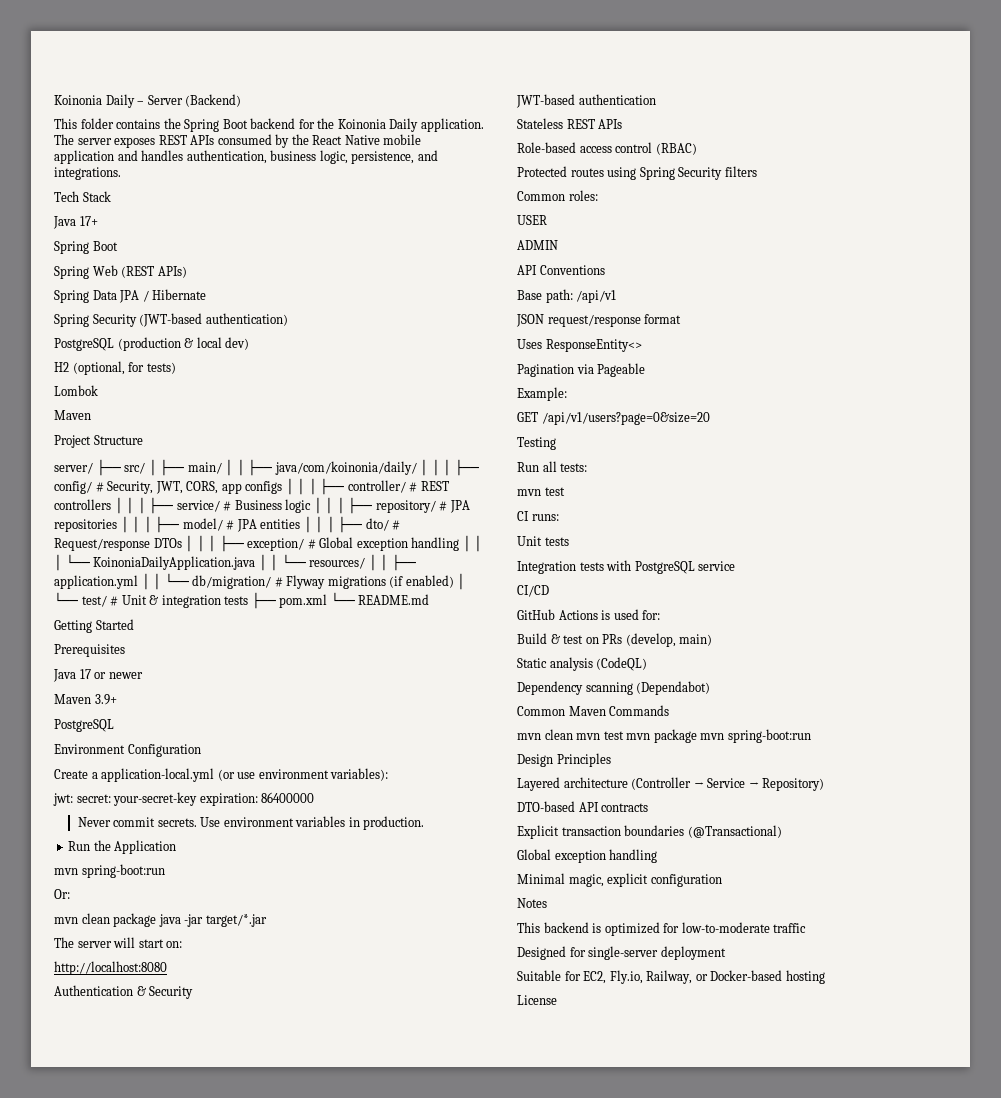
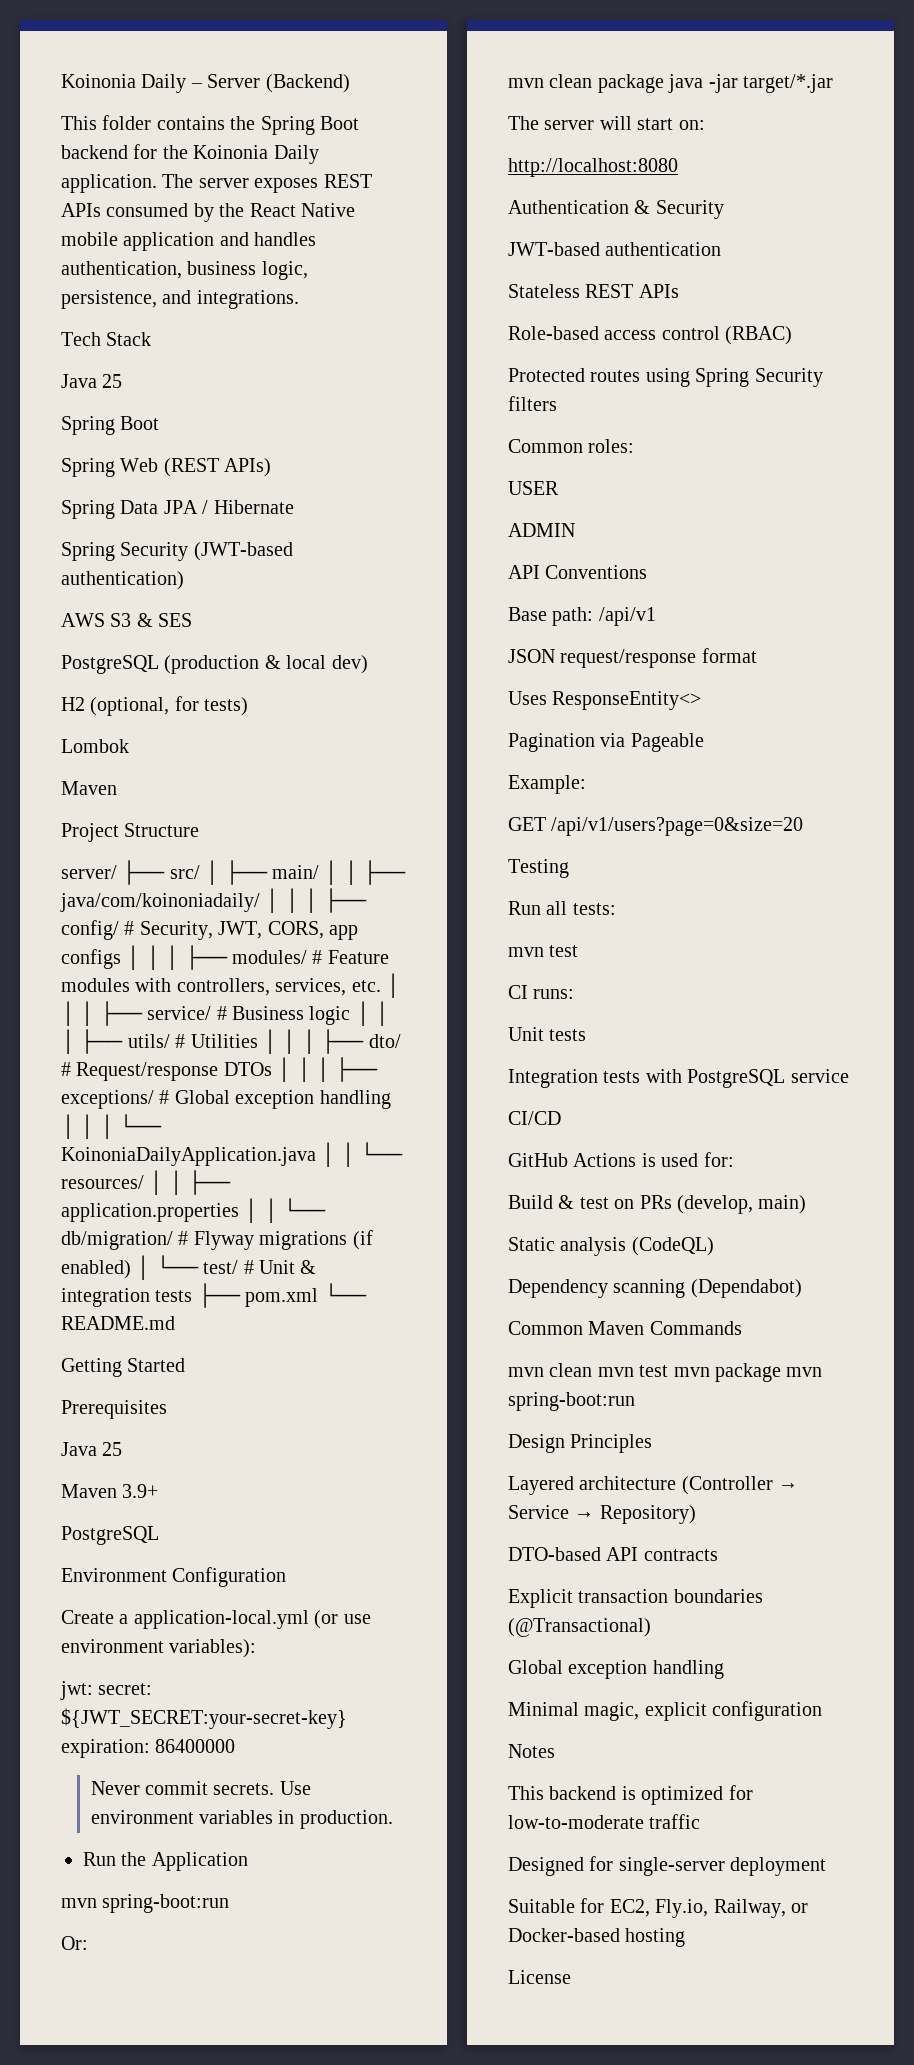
[79,216,98,226] 17+ -> [102,374,123,388] 25
(288, 319) none -> [61,613,193,627] // AWS S3 & SES
[274,461,417,475] java/com/koinonia/daily/ -> [60,893,260,912] java/com/koinoniadaily/
[347,480,449,493] [54,499,111,510] controller/ # REST controllers -> [232,950,389,964] [61,978,381,996] modules/ # Feature modules with controllers, services, etc.
[375,500,470,513] [54,516,301,533] repository/ # JPA repositories │ │ │ ├── model/ # JPA entities -> [127,1034,258,1048] utils/ # Utilities
[247,538,305,551] exception/ -> [61,1090,154,1109] exceptions/
[54,575,138,589] application.yml -> [61,1203,239,1222] application.properties
[79,669,143,679] 17 or newer -> [102,1442,123,1456] 25
[113,792,198,806] your-secret-key -> [61,1708,347,1729] ${JWT_SECRET:your-secret-key}

